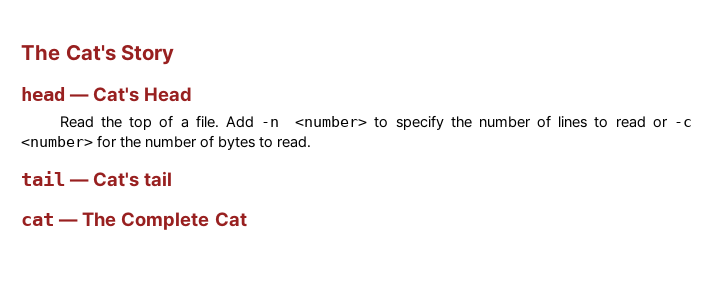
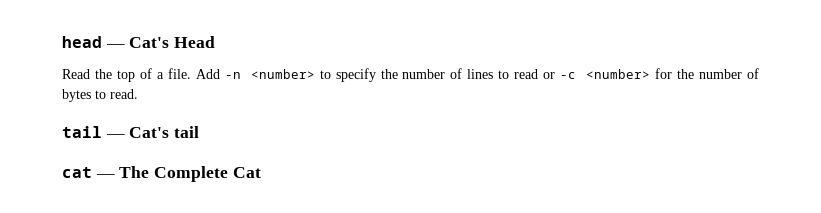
[21,44,175,65] The Cat's Story // -> (62, 42) none

